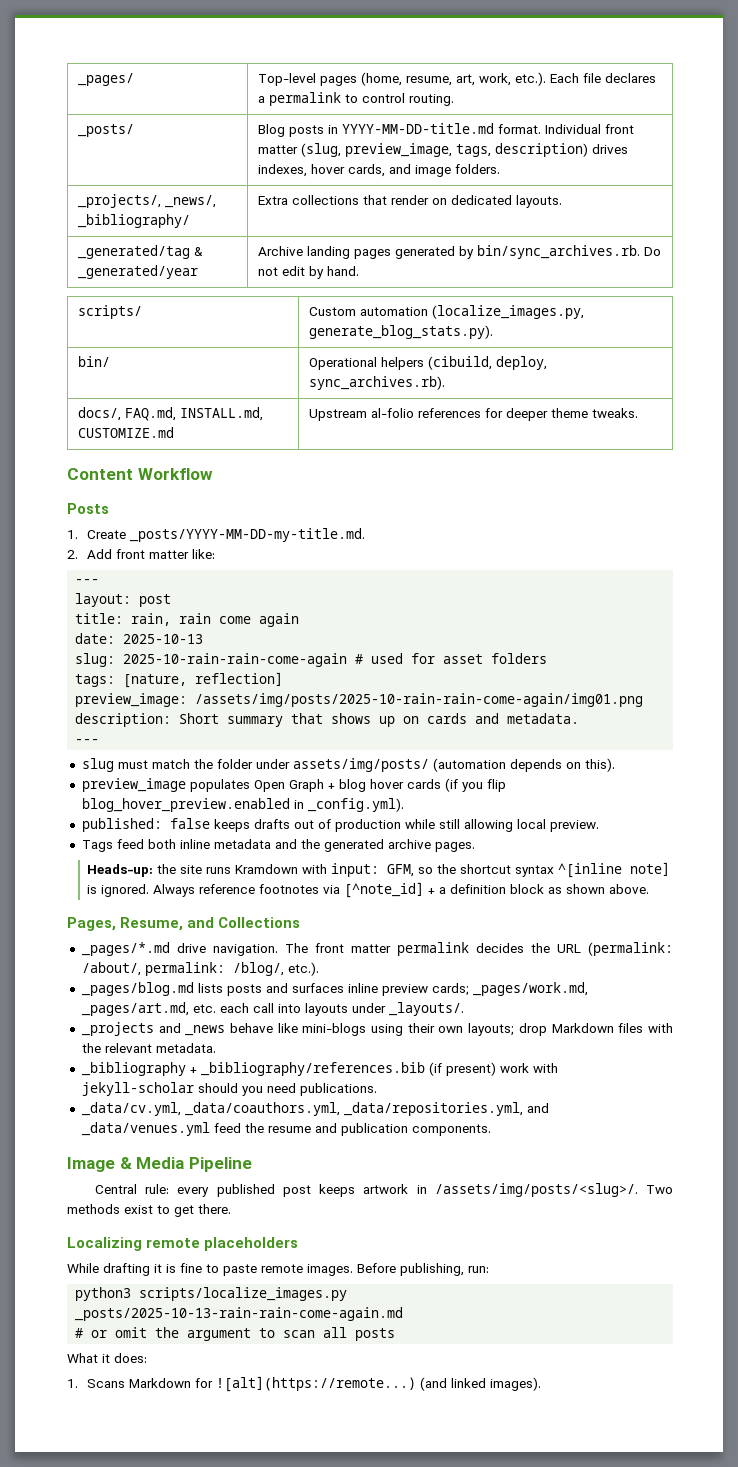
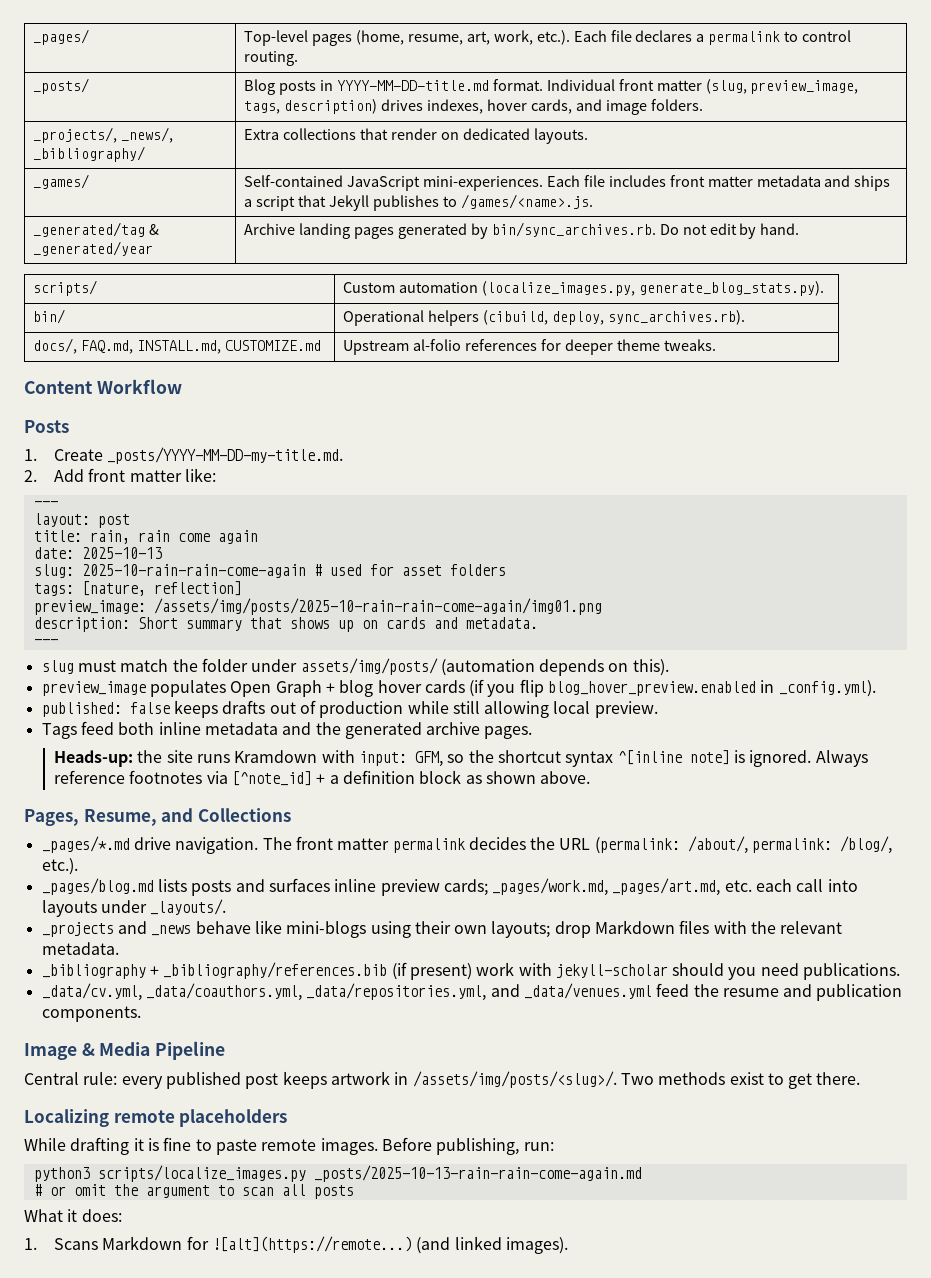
(562, 201) none -> [33,174,90,189] [244,175,891,191] [244,194,593,211] // _games/ | Self-contained JavaScript mini-experiences. Each file includes front matter metadata and ships a script that Jekyll publishes to /games/<name>.js.

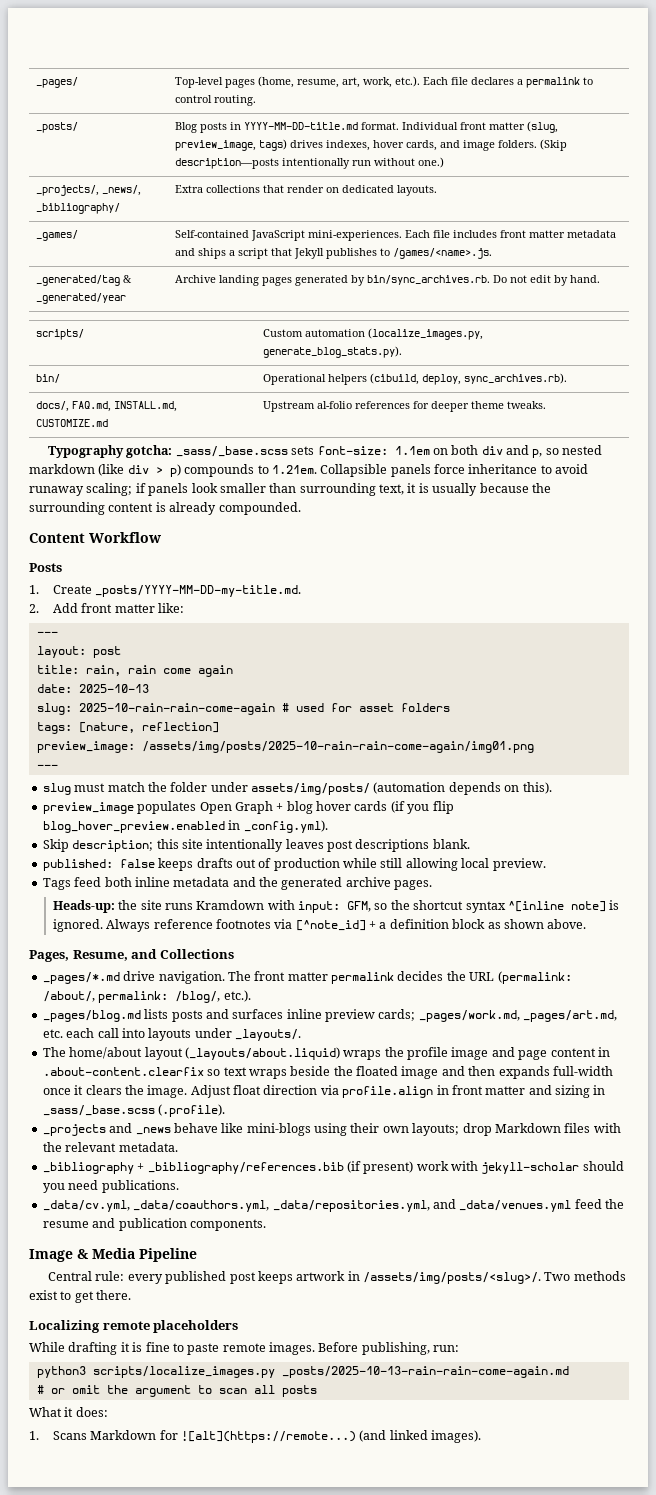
[244,99,378,114] tags, description) -> [258,139,287,151] tags)
(703, 105) none -> [539,139,567,151] [174,157,444,169] (Skip description—posts intentionally run without one.)
(716, 345) none -> [48,445,603,458] [29,464,589,477] [29,483,551,496] [29,502,301,515] // Typography gotcha: _sass/_base.scss sets font-size: 1.1em on both div and p, so nested markdown (like div > p) compounds to 1.21em. Collapsible panels force inheritance to avoid runaway scaling; if panels look smaller than surrounding text, it is usually because the surrounding content is already compounded.
[33,617,538,632] // description: Short summary that shows up on cards and metadata. -> (534, 747) none
(876, 688) none -> [42,839,470,852] // Skip description; this site intentionally leaves post descriptions blank.
(227, 907) none -> [42,1047,610,1060] [42,1066,613,1079] [42,1085,606,1098] [42,1104,226,1117] // The home/about layout (_layouts/about.liquid) wraps the profile image and page content in .about-content.clearfix so text wraps beside the floated image and then expands full-width once it clears the image. Adjust float direction via profile.align in front matter and sizing in _sass/_base.scss (.profile).

